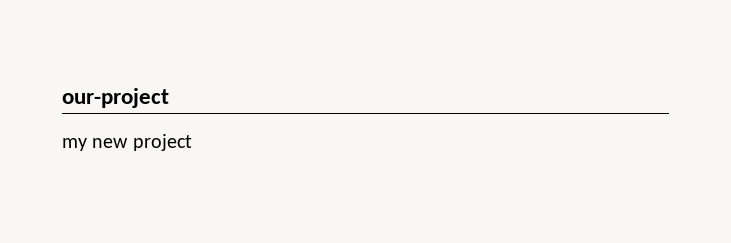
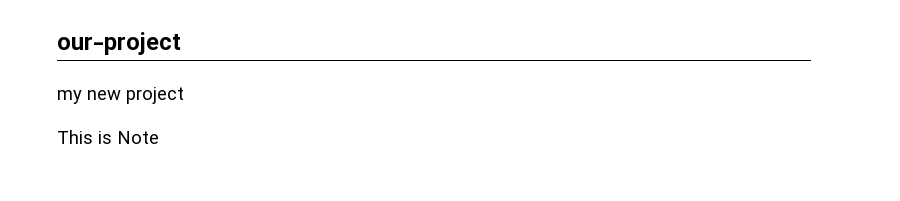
(192, 142) none -> [57,130,159,144] // This is Note

